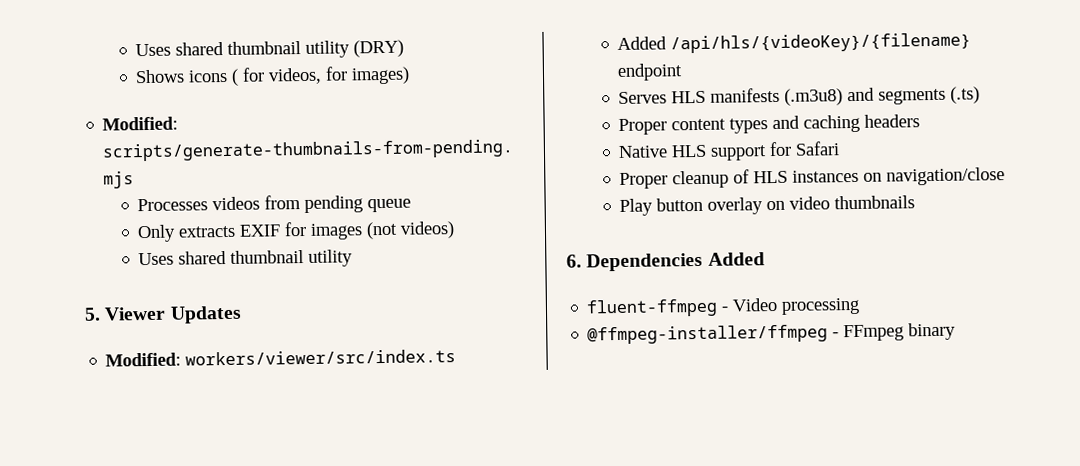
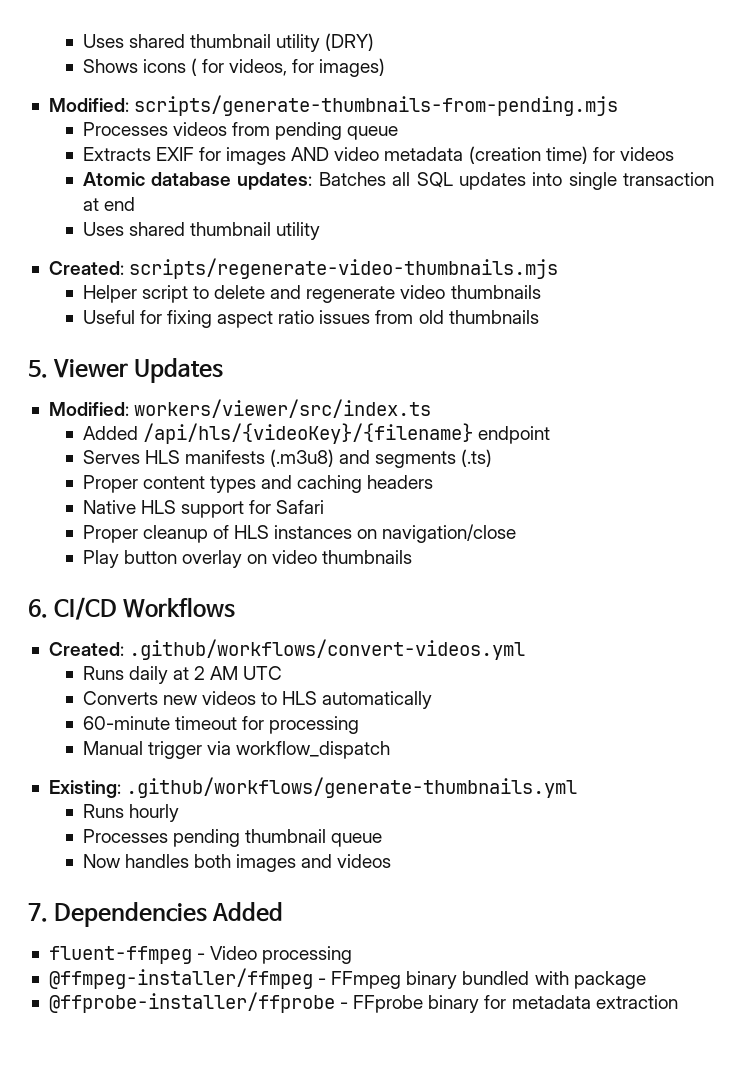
[137,224,237,243] Only extracts -> [82,147,151,161] Extracts
[366,221,456,240] [138,249,354,267] (not videos) // Uses shared thumbnail utility -> [291,146,674,164] [82,172,714,190] [82,197,135,211] [82,222,321,240] [48,258,559,279] [82,285,541,303] [82,310,539,328] AND video metadata (creation time) for videos // Atomic database updates: Batches all SQL updates into single transaction at end // Uses shared thumbnail utility // Created: scripts/regenerate-video-thumbnails.mjs // Helper script to delete and regenerate video thumbnails // Useful for fixing aspect ratio issues from old thumbnails
(582, 261) none -> [54,597,236,620] [48,639,526,660] [82,666,283,684] [82,691,433,709] [82,716,360,734] [82,741,391,759] [48,777,578,798] [82,804,179,822] [82,829,383,847] [82,854,392,872] [28,903,48,922] CI/CD Workflows // Created: .github/workflows/convert-videos.yml // Runs daily at 2 AM UTC // Converts new videos to HLS automatically // 60-minute timeout for processing // Manual trigger via workflow_dispatch // Existing: .github/workflows/generate-thumbnails.yml // Runs hourly // Processes pending thumbnail queue // Now handles both images and videos // 7.
(957, 331) none -> [462,971,646,989] [48,992,678,1013] bundled with package // @ffprobe-installer/ffprobe - FFprobe binary for metadata extraction

